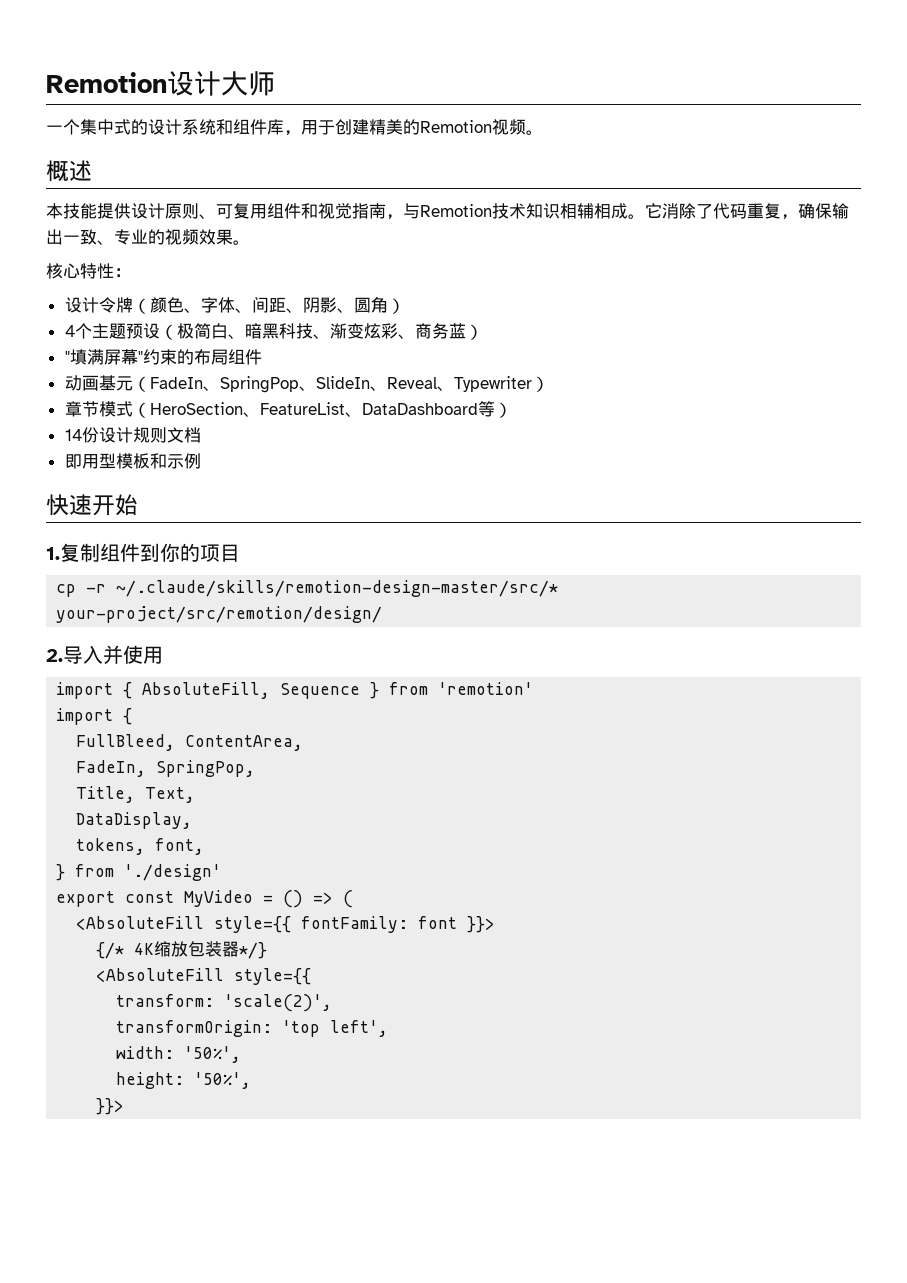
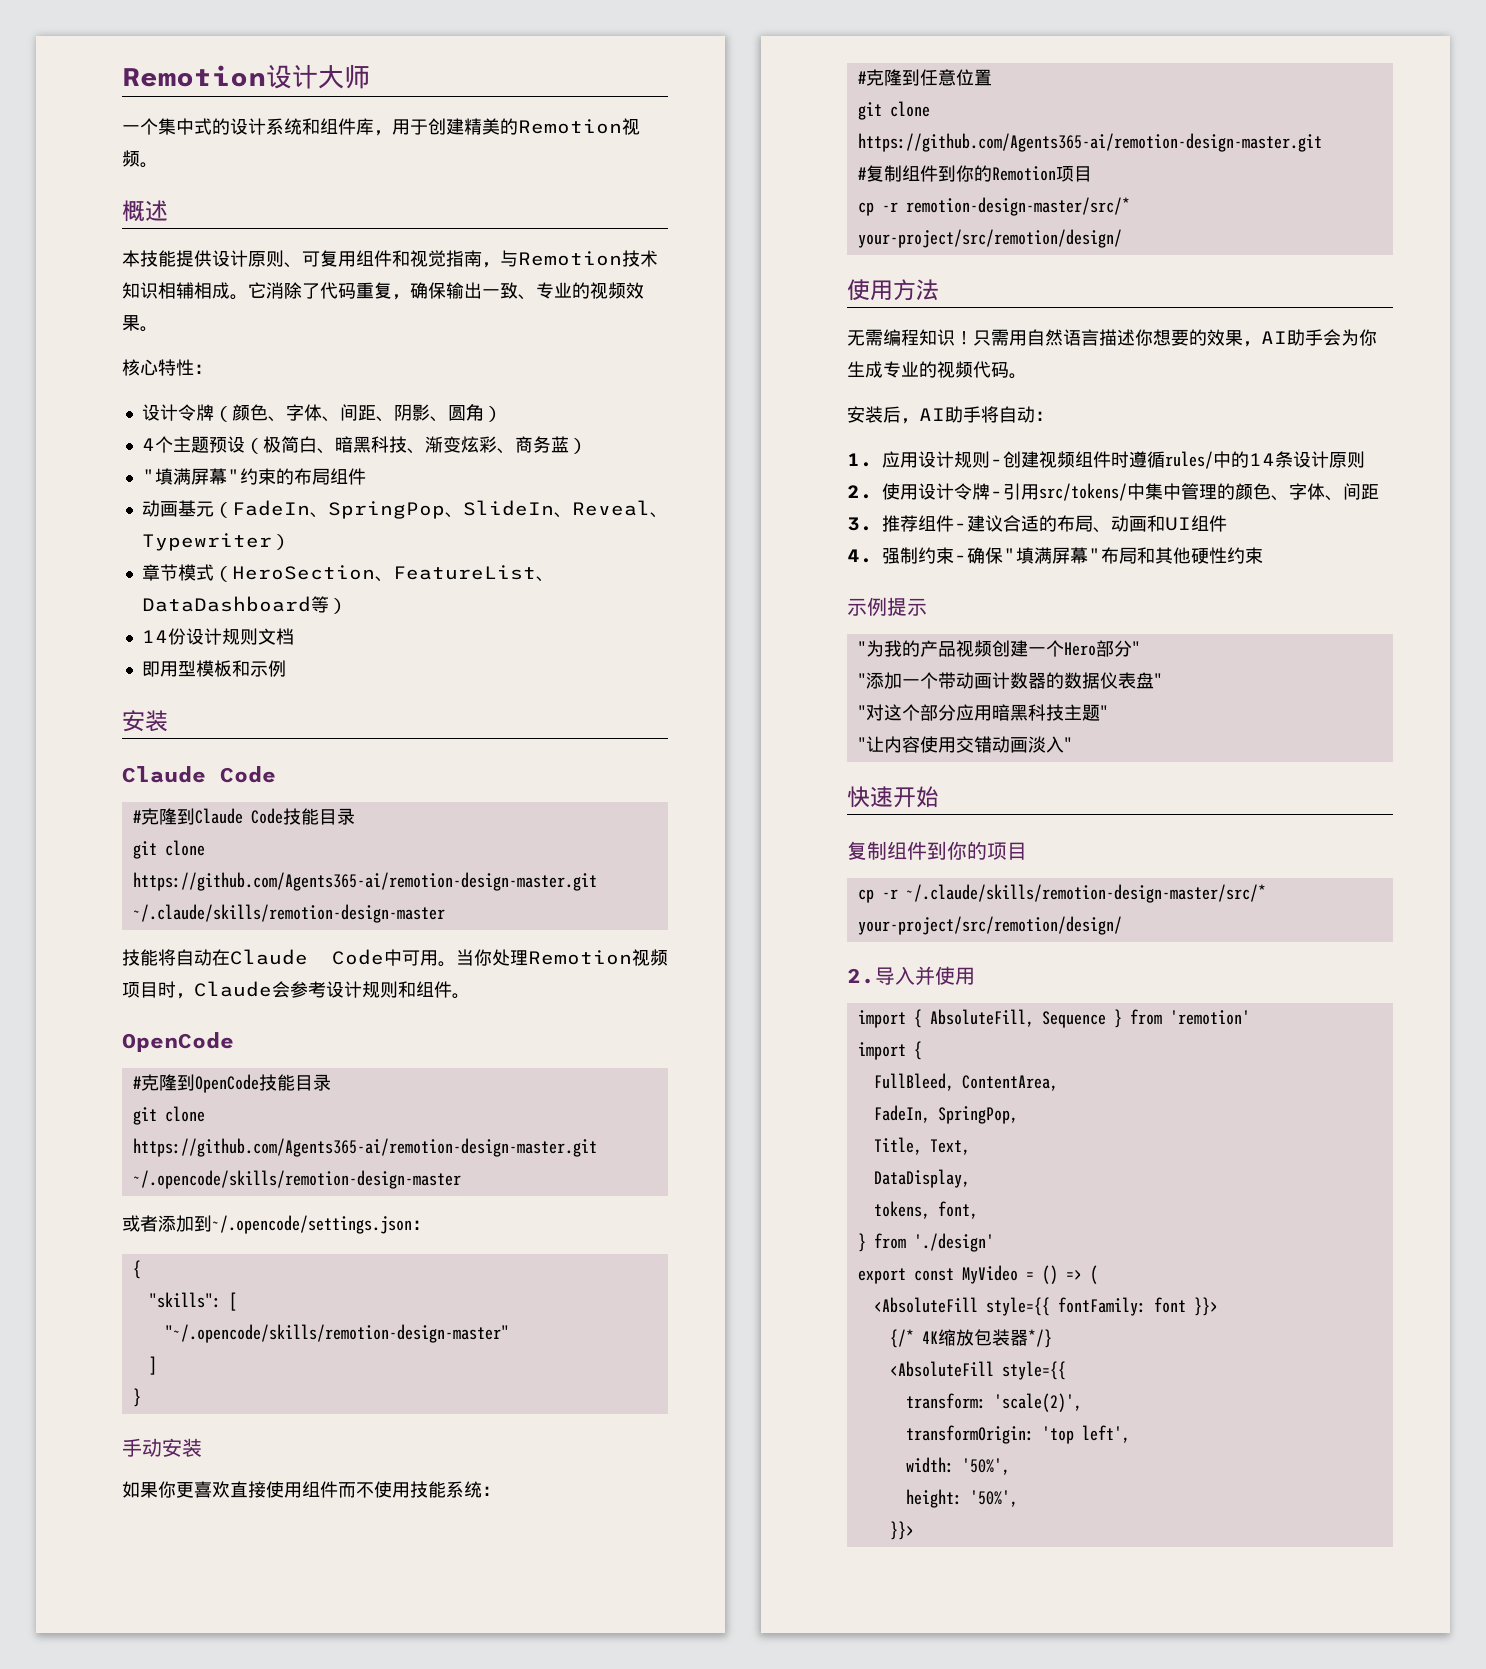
(201, 461) none -> [122,710,168,732] [122,766,276,783] [132,808,355,825] [132,840,205,859] [132,872,597,891] [132,904,445,923] [122,949,668,967] [122,981,470,999] [122,1032,234,1052] [132,1074,331,1093] [132,1106,205,1125] [132,1138,597,1157] [132,1170,461,1189] [122,1215,430,1234] [132,1260,141,1279] [148,1292,237,1311] [164,1324,509,1343] [148,1356,157,1375] [132,1388,141,1407] [122,1438,202,1457] [122,1481,500,1498] [857,69,992,86] [857,101,930,120] [857,133,1322,152] [857,165,1092,182] [857,197,1130,216] [857,229,1122,248] [847,279,939,301] [847,329,1377,347] [847,361,1027,379] [847,406,1053,424] [847,451,1365,469] [847,483,1379,501] [847,515,1227,533] [847,547,1263,564] [847,597,927,616] [857,640,1140,657] [857,672,1162,689] [857,704,1108,721] [857,736,1072,753] // 安装 // Claude Code // #克隆到Claude Code技能目录 // git clone https://github.com/Agents365-ai/remotion-design-master.git ~/.claude/skills/remotion-design-master // 技能将自动在Claude Code中可用。当你处理Remotion视频项目时，Claude会参考设计规则和组件。 // OpenCode // #克隆到OpenCode技能目录 // git clone https://github.com/Agents365-ai/remotion-design-master.git ~/.opencode/skills/remotion-design-master // 或者添加到~/.opencode/settings.json： // { // "skills": [ // "~/.opencode/skills/remotion-design-master" // ] // } // 手动安装 // 如果你更喜欢直接使用组件而不使用技能系统： // #克隆到任意位置 // git clone https://github.com/Agents365-ai/remotion-design-master.git // #复制组件到你的Remotion项目 // cp -r remotion-design-master/src/* your-project/src/remotion/design/ // 使用方法 // 无需编程知识！只需用自然语言描述你想要的效果，AI助手会为你生成专业的视频代码。 // 安装后，AI助手将自动： // 1.应用设计规则-创建视频组件时遵循rules/中的14条设计原则 // 2.使用设计令牌-引用src/tokens/中集中管理的颜色、字体、间距 // 3.推荐组件-建议合适的布局、动画和UI组件 // 4.强制约束-确保"填满屏幕"布局和其他硬性约束 // 示例提示 // "为我的产品视频创建一个Hero部分" // "添加一个带动画计数器的数据仪表盘" // "对这个部分应用暗黑科技主题" // "让内容使用交错动画淡入"
[46,547,60,560] 1. -> (939, 797) none

